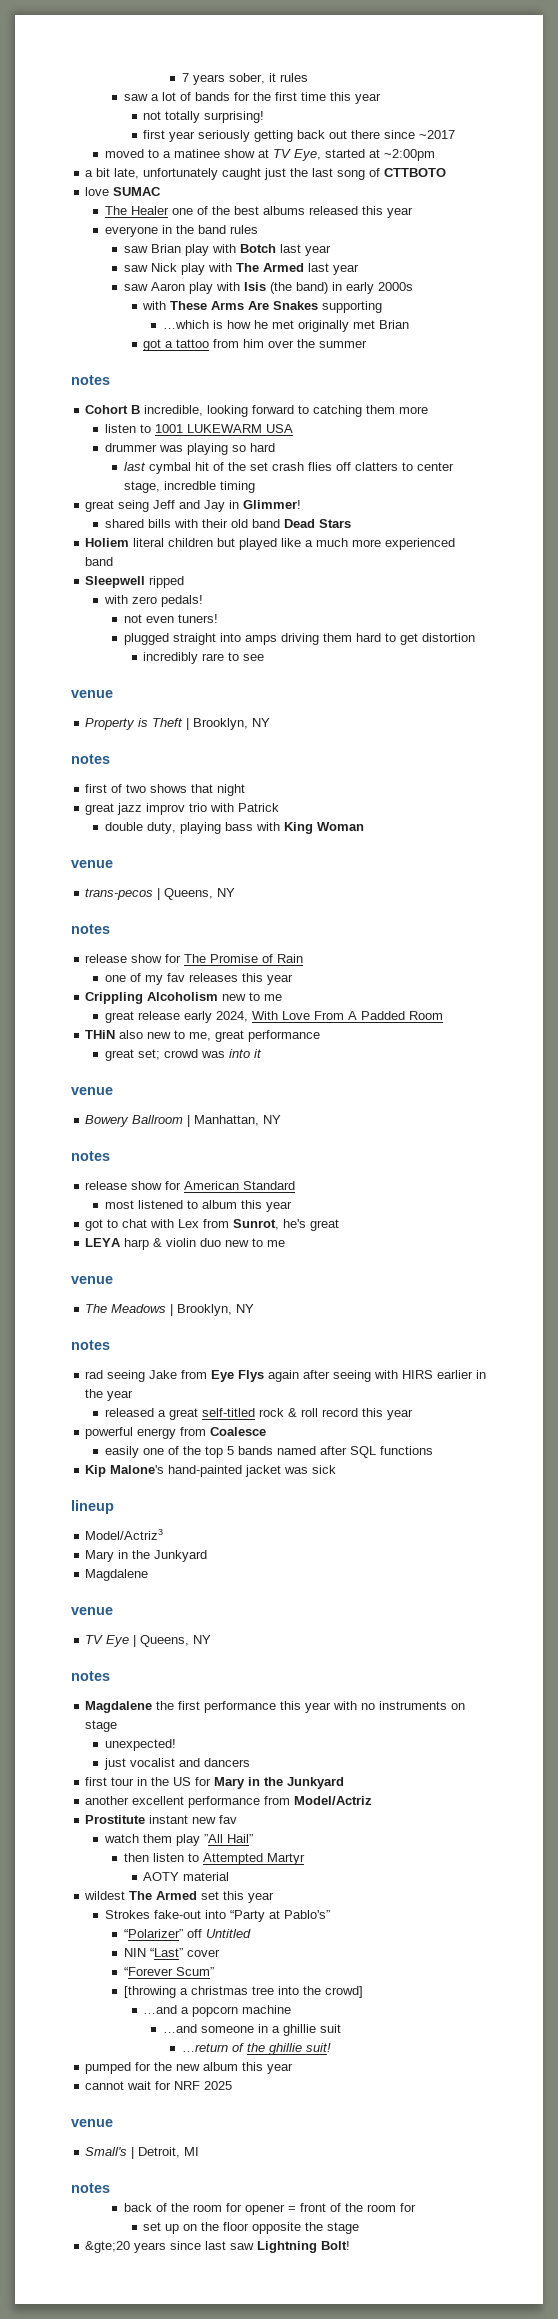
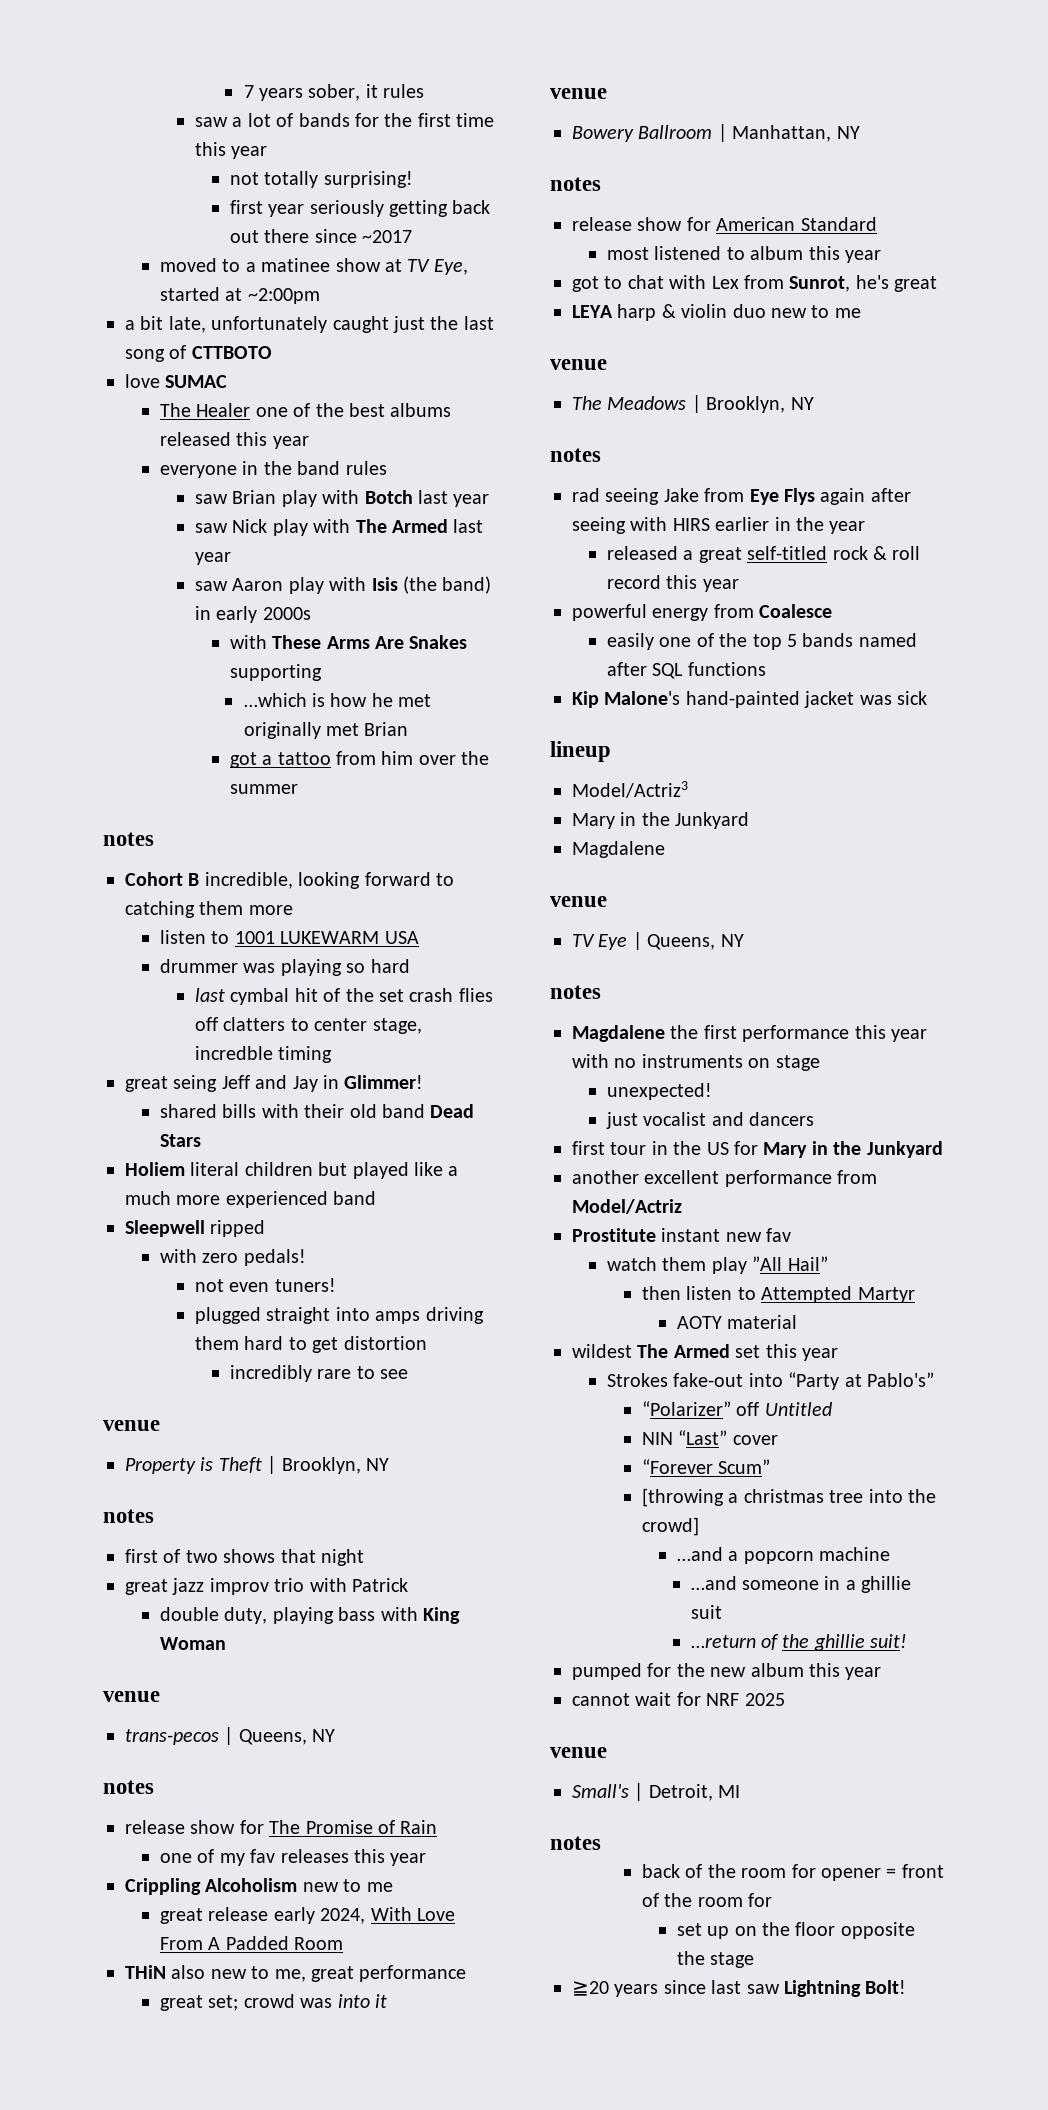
[85,2241,131,2253] &gte;20 -> [572,1981,609,1996] ≧20

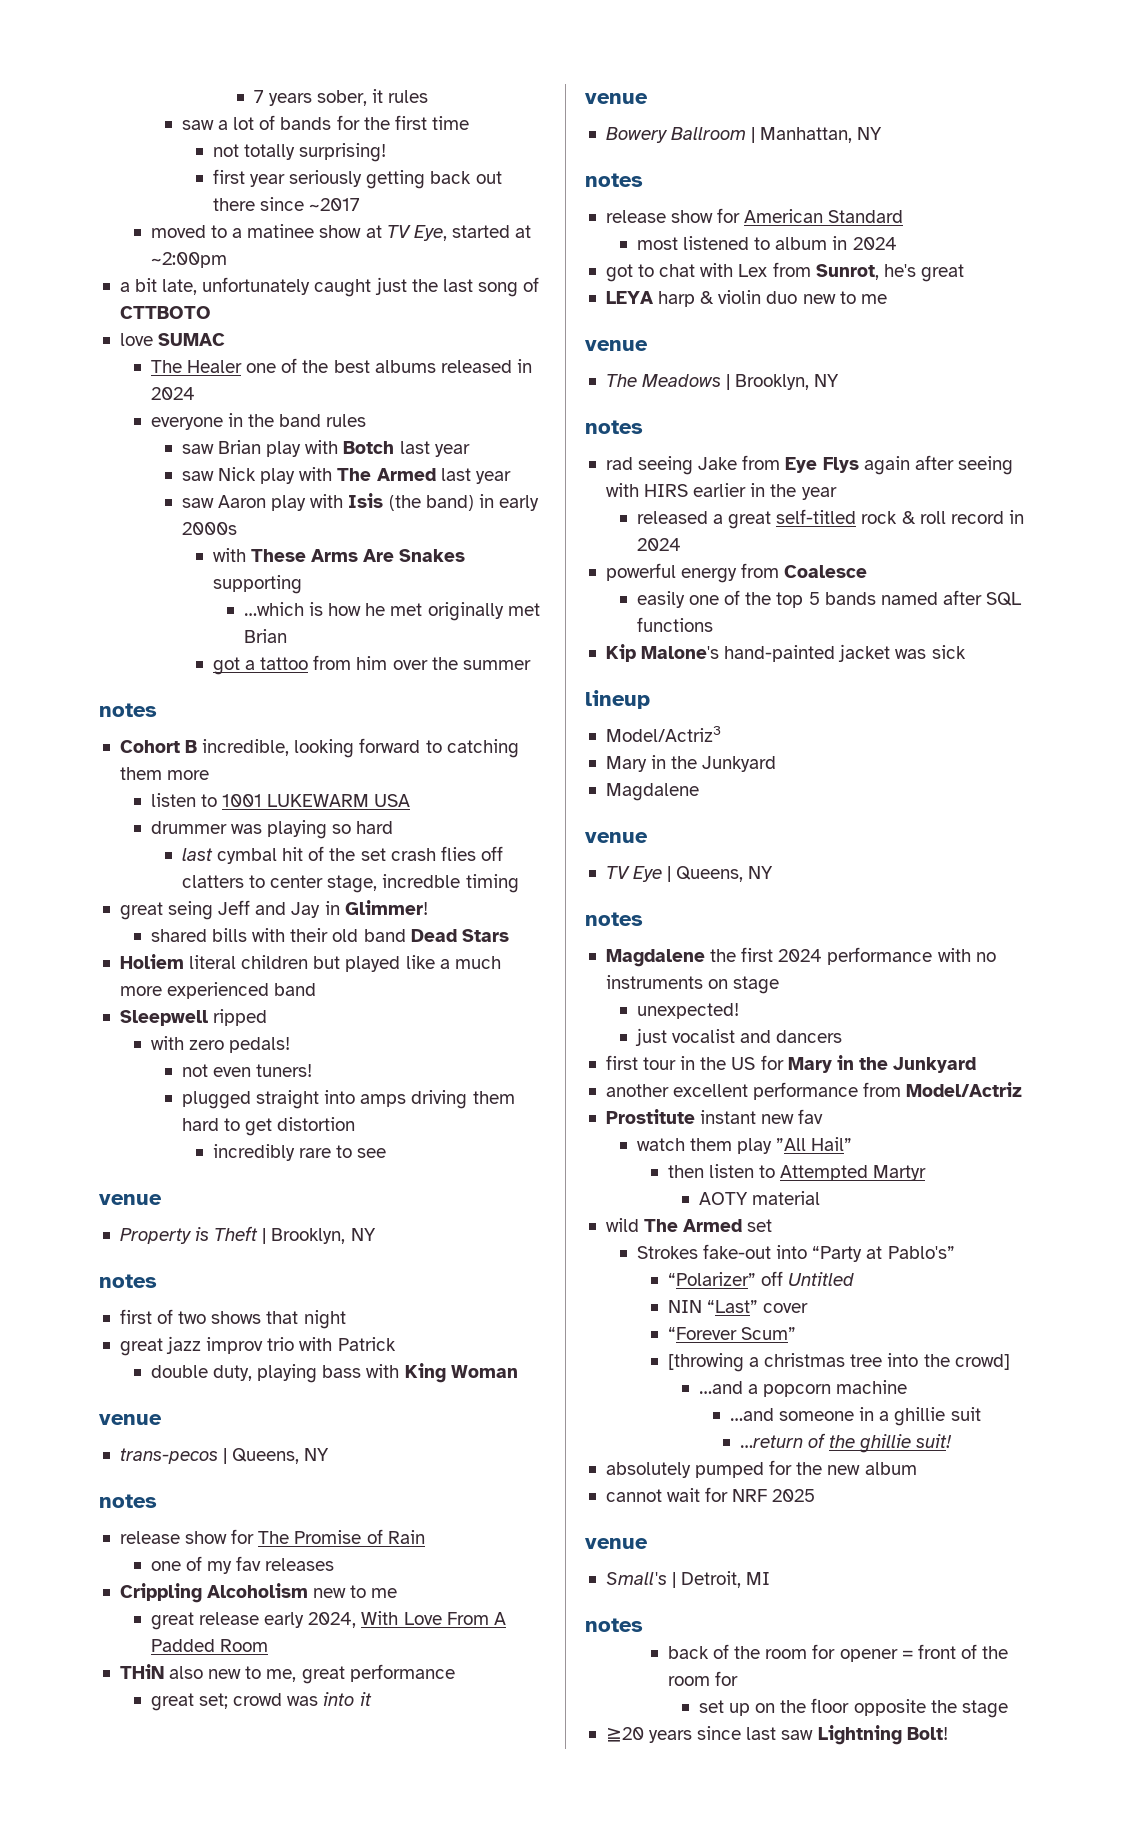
[194,142,268,159] this year -> (469, 123) none
[236,432,309,449] this year -> [516,359,532,373] [150,387,195,400] in 2024
[353,1849,427,1866] this year -> (335, 1564) none
[808,246,881,263] this year -> [832,236,897,250] in 2024
[666,575,739,592] this year -> [1008,510,1024,524] [636,538,681,551] in 2024
[742,1025,927,1042] performance this year -> [778,947,933,965] 2024 performance
[572,1344,632,1358] wildest -> [605,1218,639,1232] wild
[765,1344,838,1361] this year -> (773, 1225) none
(908, 1641) none -> [605,1462,691,1478] absolutely
[809,1663,882,1680] this year -> (917, 1468) none

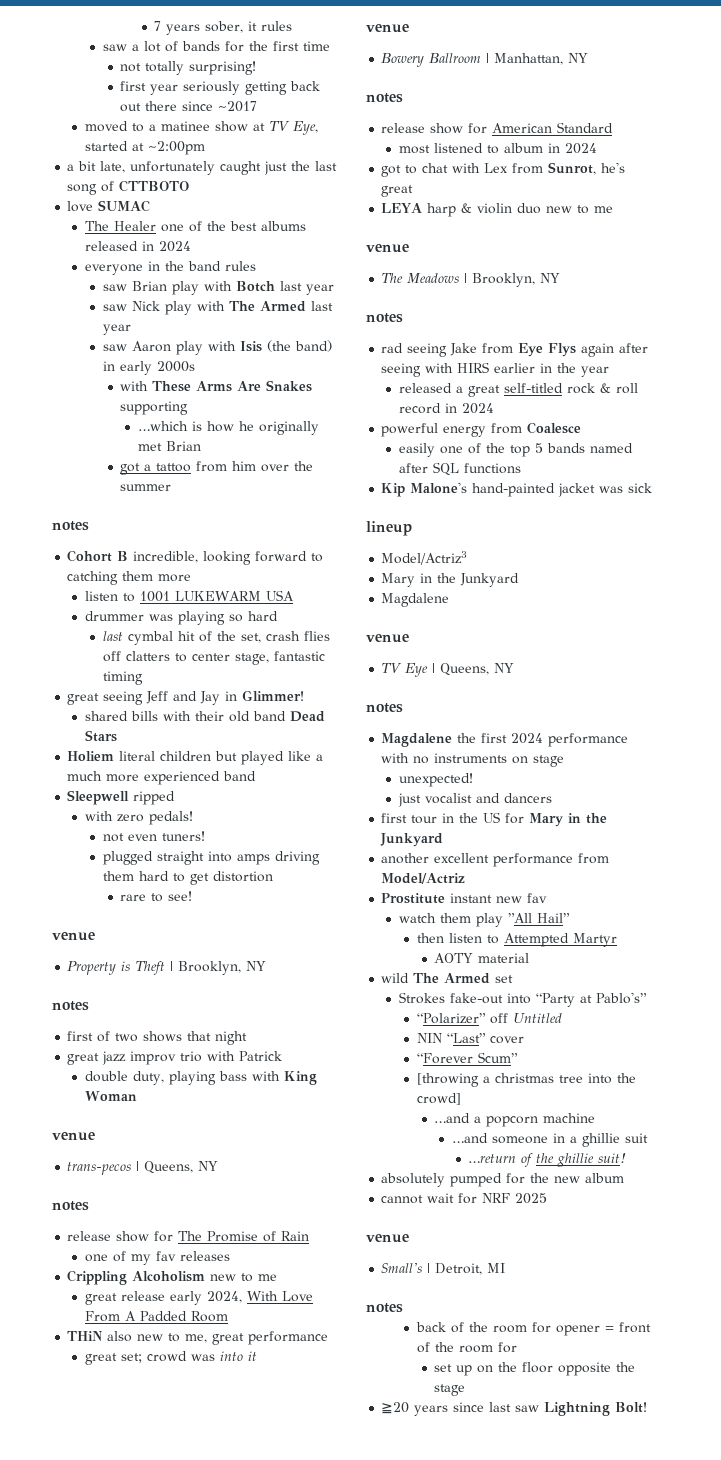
[390,603,423,616] met -> (254, 426) none
[360,848,386,861] set -> [240,633,261,643] set,
[382,874,461,888] incredble -> [273,651,325,661] fantastic
[168,901,214,920] seing -> [103,691,144,705] seeing
[212,1144,295,1161] incredibly -> (273, 876) none
[357,1148,387,1158] see -> [168,891,193,901] see!

